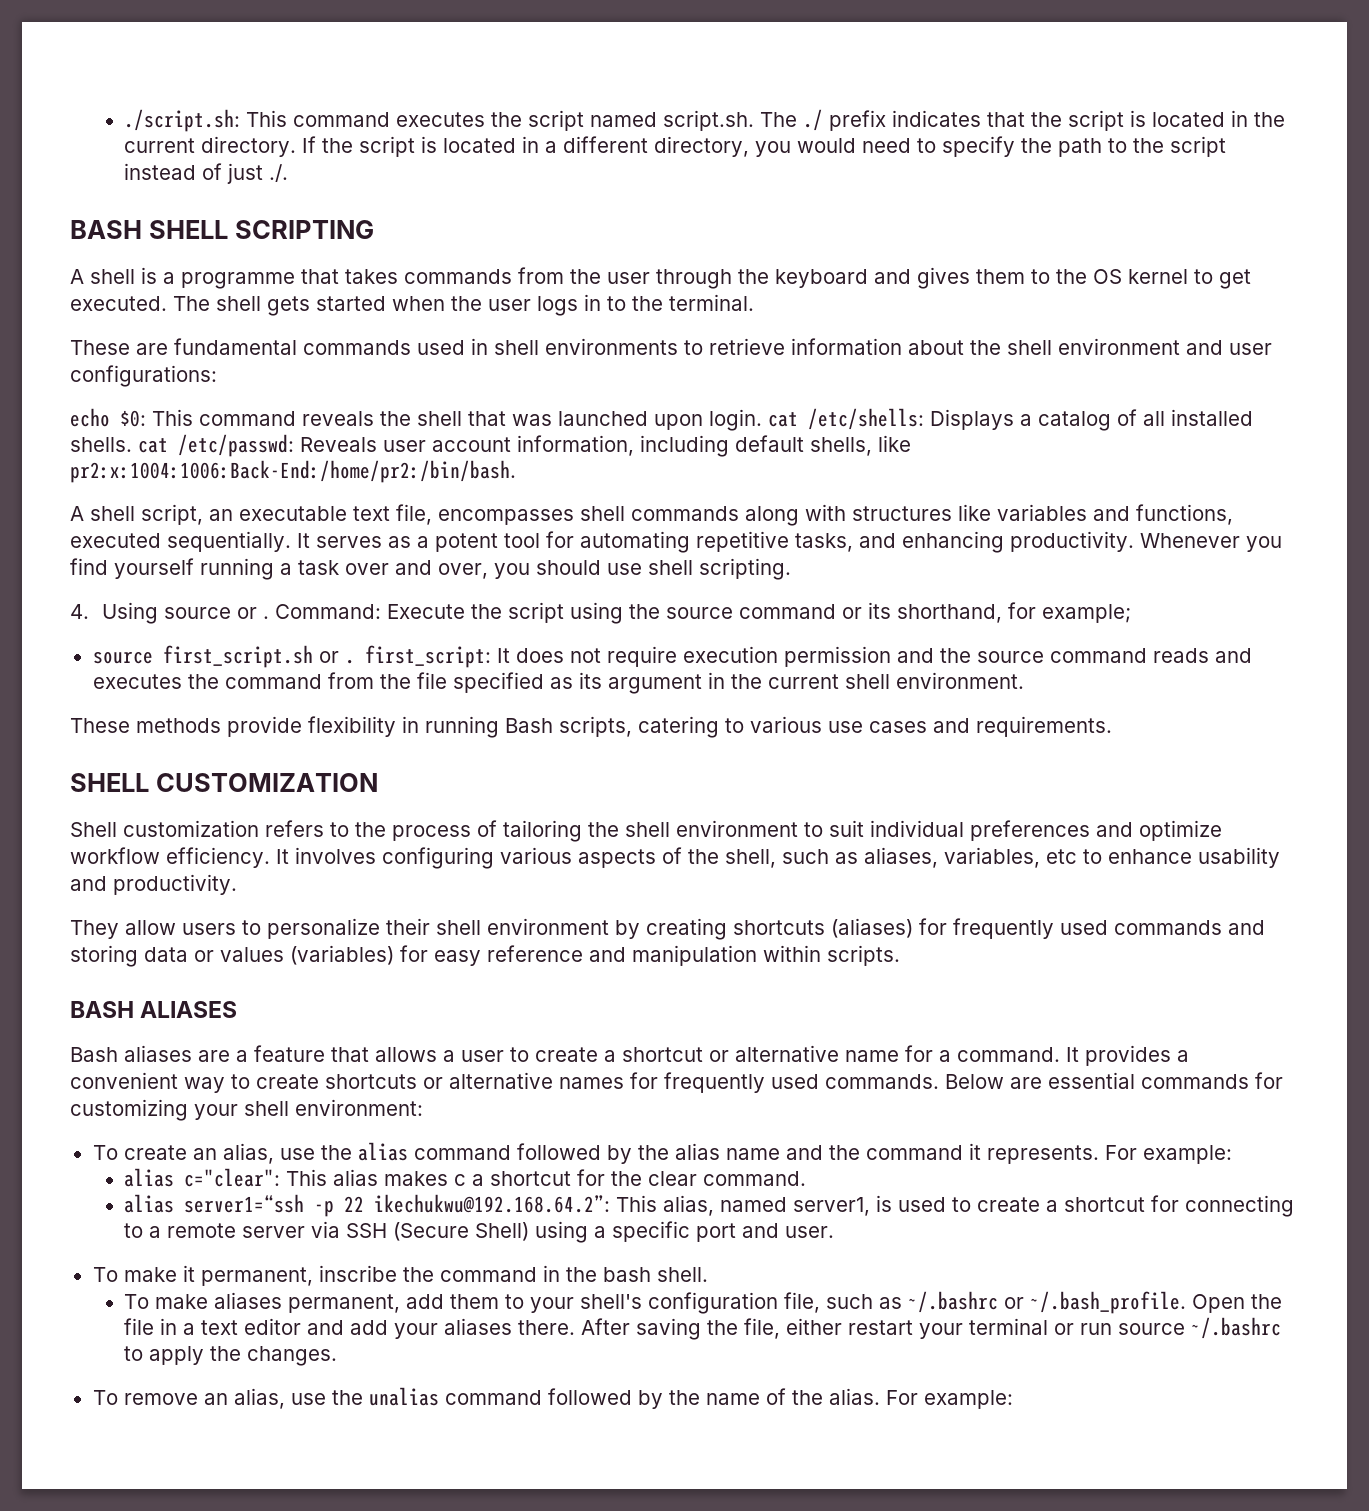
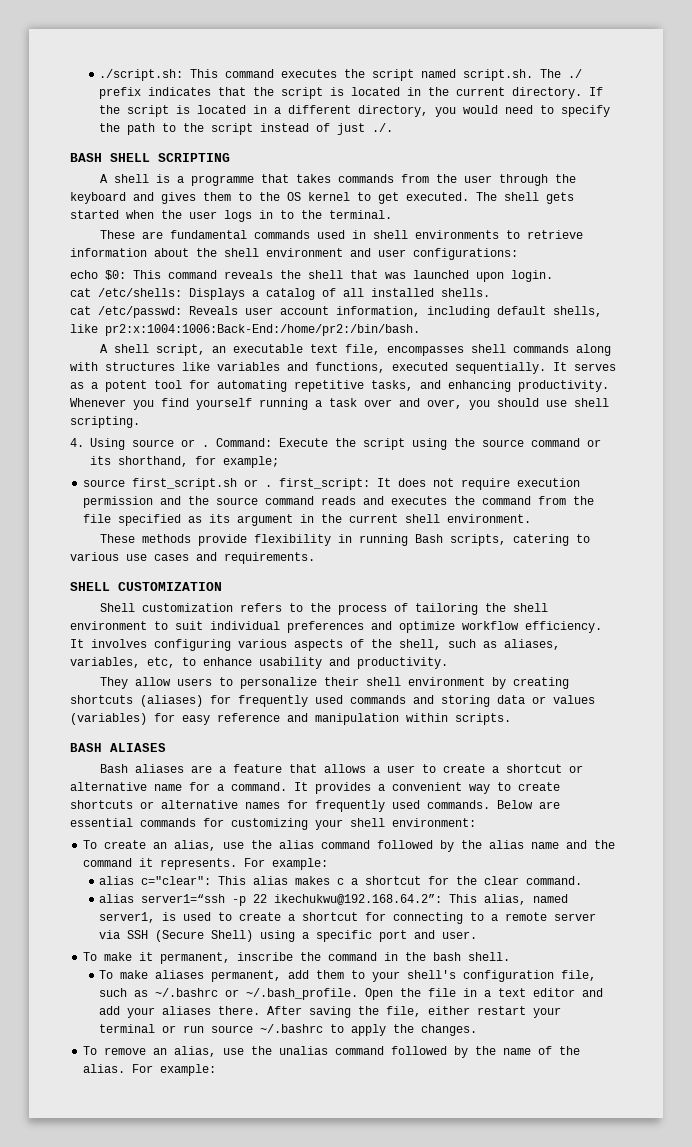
(762, 420) none -> (553, 276) //
(132, 444) none -> (490, 292) //
[1046,849,1077,864] etc -> [147,657,175,668] etc,

